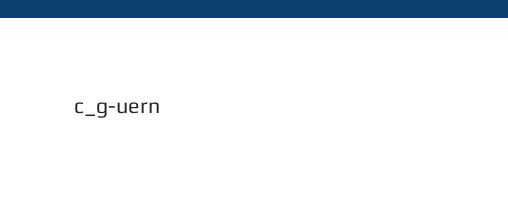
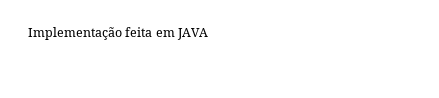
[74,102,160,118] c_g-uern -> [28,27,209,40] Implementação feita em JAVA

